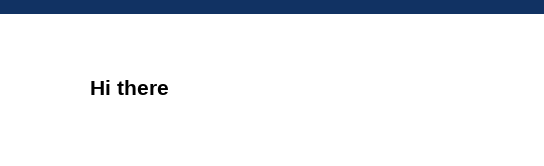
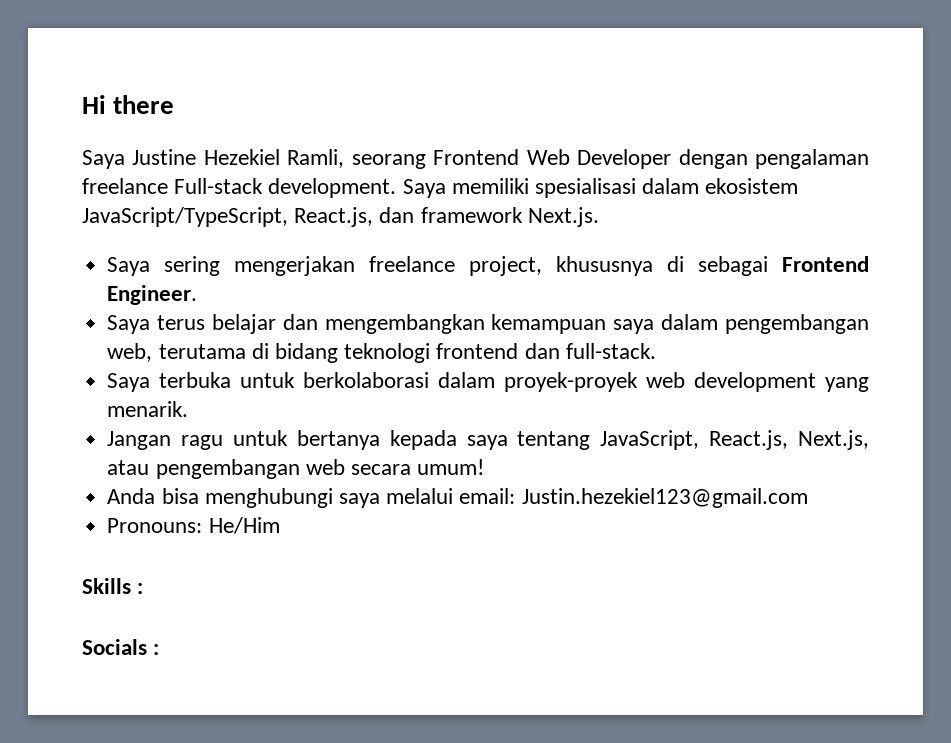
(169, 87) none -> [82,149,869,169] [82,178,799,198] [82,207,599,227] [107,256,869,276] [107,285,198,305] [107,314,869,334] [107,343,656,363] [107,372,869,392] [107,401,189,417] [107,430,869,450] [107,459,485,479] [107,488,808,508] [107,517,280,534] [82,578,144,594] [82,639,160,655] // Saya Justine Hezekiel Ramli, seorang Frontend Web Developer dengan pengalaman freelance Full-stack development. Saya memiliki spesialisasi dalam ekosistem JavaScript/TypeScript, React.js, dan framework Next.js. // Saya sering mengerjakan freelance project, khususnya di sebagai Frontend Engineer. // Saya terus belajar dan mengembangkan kemampuan saya dalam pengembangan web, terutama di bidang teknologi frontend dan full-stack. // Saya terbuka untuk berkolaborasi dalam proyek-proyek web development yang menarik. // Jangan ragu untuk bertanya kepada saya tentang JavaScript, React.js, Next.js, atau pengembangan web secara umum! // Anda bisa menghubungi saya melalui email: Justin.hezekiel123@gmail.com // Pronouns: He/Him // Skills : // Socials :

